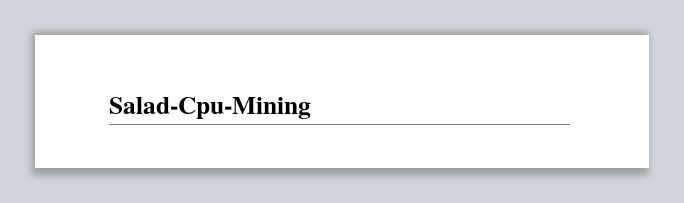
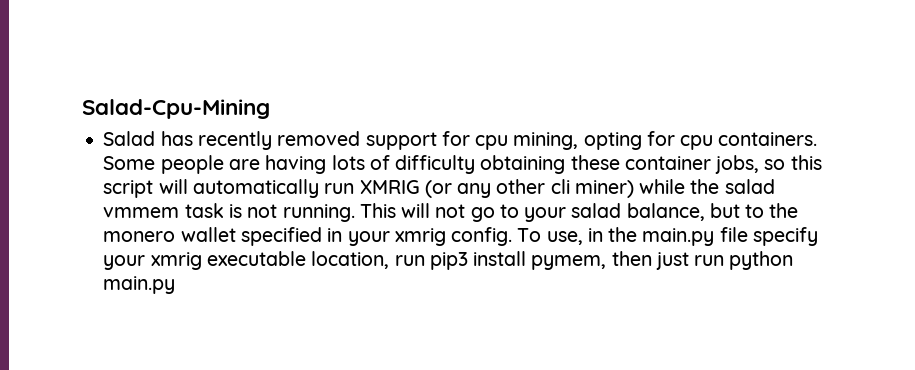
(311, 108) none -> [103,131,818,150] [103,155,822,174] [103,179,775,198] [103,203,799,222] [103,227,818,246] [103,251,794,270] [103,276,176,294] // Salad has recently removed support for cpu mining, opting for cpu containers. Some people are having lots of difficulty obtaining these container jobs, so this script will automatically run XMRIG (or any other cli miner) while the salad vmmem task is not running. This will not go to your salad balance, but to the monero wallet specified in your xmrig config. To use, in the main.py file specify your xmrig executable location, run pip3 install pymem, then just run python main.py

